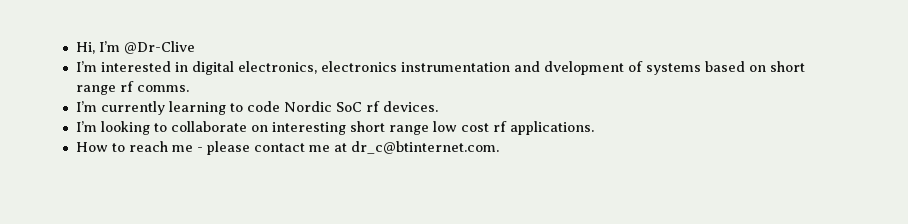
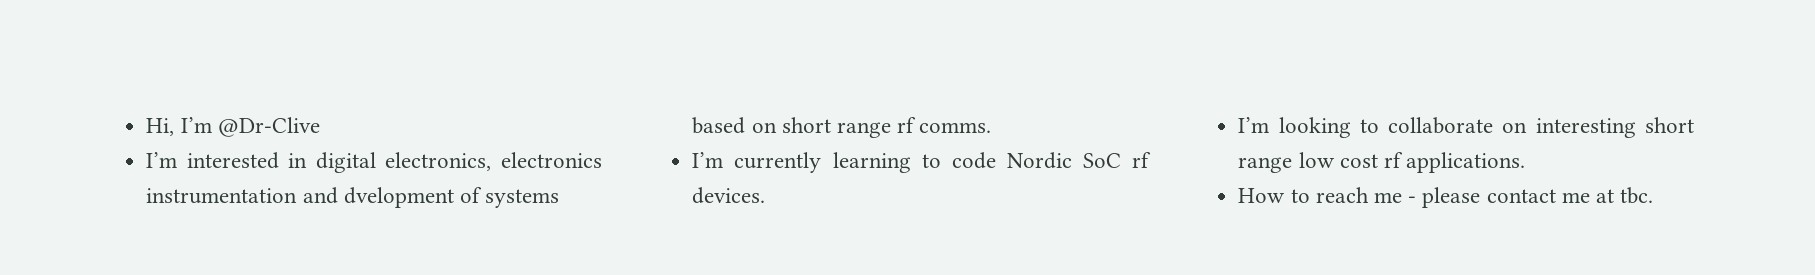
[350,141,499,154] dr_c@btinternet.com. -> [1620,187,1654,204] tbc.

